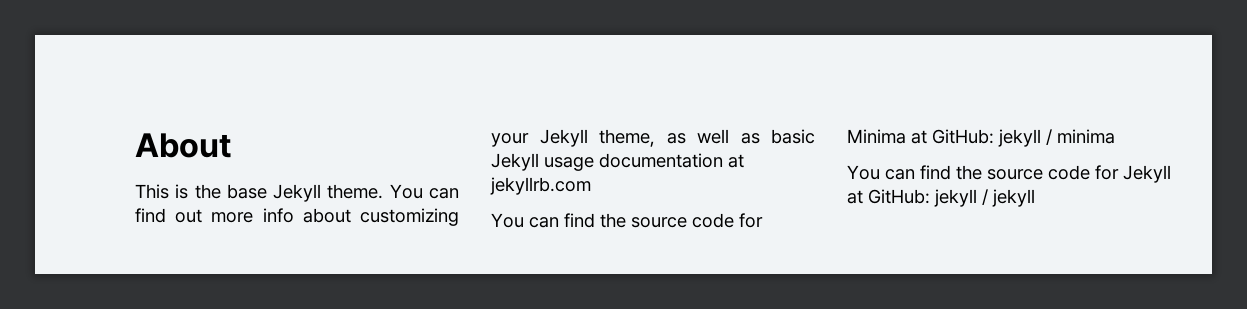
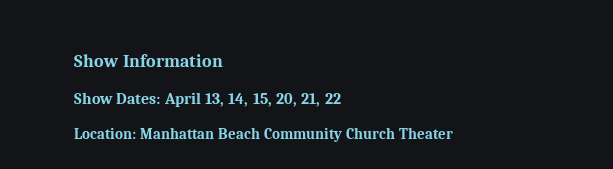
[135,133,231,158] [135,184,459,202] [135,208,459,226] [491,129,815,147] [491,153,744,171] [490,177,591,195] [491,213,763,228] [847,129,1115,147] [847,165,1171,183] [847,189,1035,207] About // This is the base Jekyll theme. You can find out more info about customizing your Jekyll theme, as well as basic Jekyll usage documentation at jekyllrb.com // You can find the source code for Minima at GitHub: jekyll / minima // You can find the source code for Jekyll at GitHub: jekyll / jekyll -> [74,54,223,67] [74,92,341,107] [74,127,454,142] Show Information // Show Dates: April 13, 14, 15, 20, 21, 22 // Location: Manhattan Beach Community Church Theater

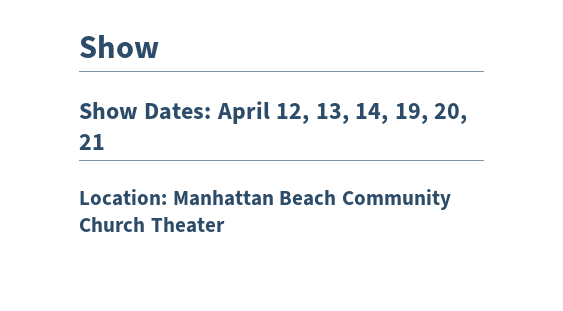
[74,54,223,67] Show Information -> [79,35,159,58] Show
(201, 99) none -> [276,103,310,124] 12,
[252,93,341,107] 15, 20, 21, 22 -> [394,103,468,124] [79,134,105,150] 19, 20, 21

